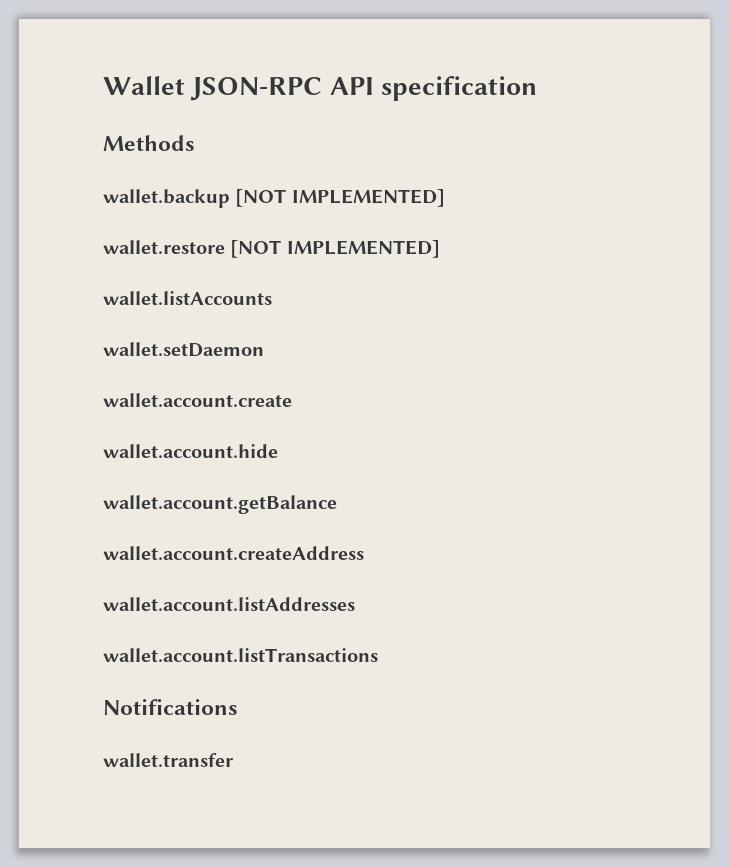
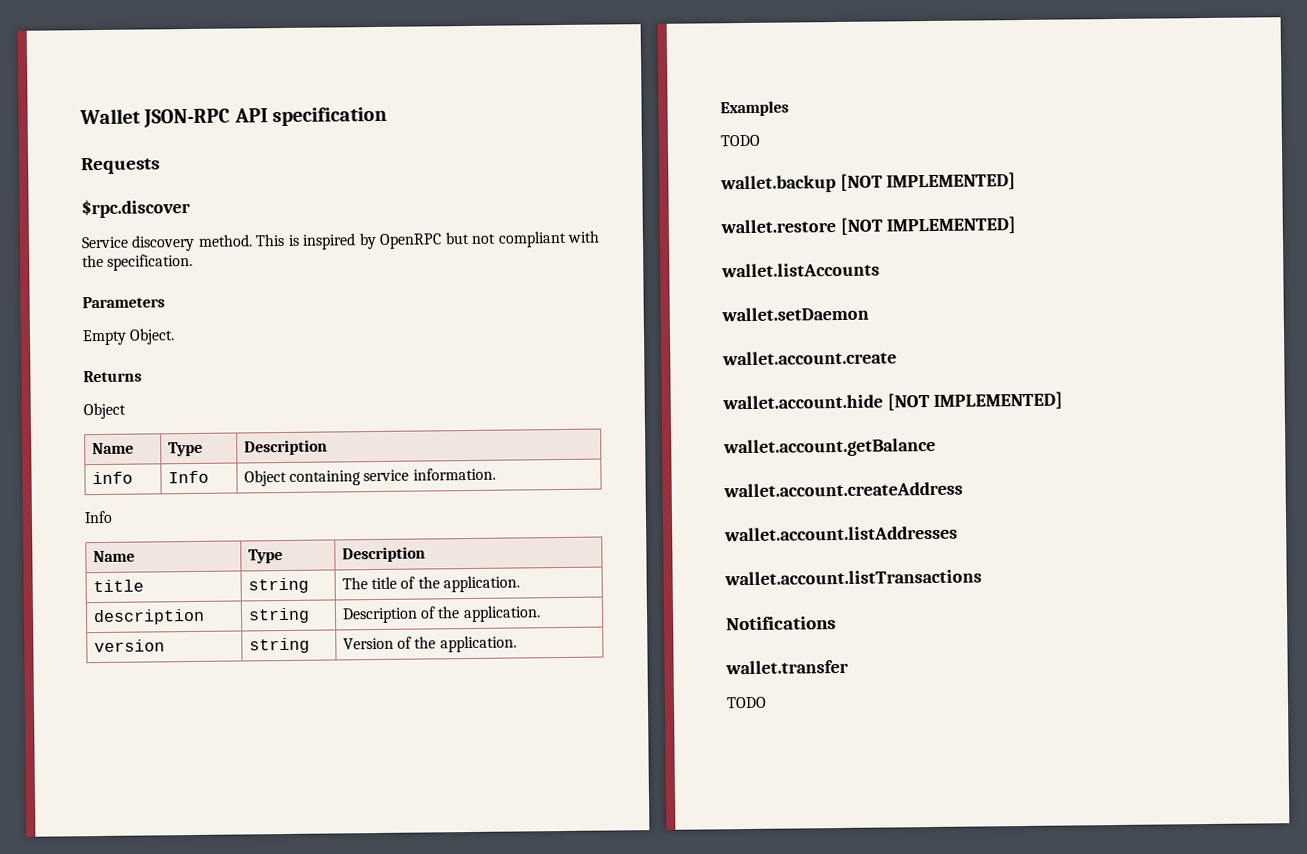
[103,135,195,151] Methods -> [81,157,160,175] [81,198,191,219] [81,230,600,252] [82,253,194,271] [82,296,165,309] [82,328,176,346] [83,370,142,383] [83,402,126,420] [91,442,134,455] [167,441,203,457] [243,439,328,456] [91,471,133,485] [167,470,209,484] [243,467,496,487] [84,510,113,524] [92,550,135,563] [247,549,283,564] [341,546,426,563] [92,579,144,593] [247,577,309,594] [341,575,520,593] [92,608,205,626] [247,607,310,624] [341,605,541,624] [93,639,165,653] [248,637,310,654] [342,635,517,653] [720,100,789,117] [720,134,760,147] Requests // $rpc.discover // Service discovery method. This is inspired by OpenRPC but not compliant with the specification. // Parameters // Empty Object. // Returns // Object // Name | Type | Description // info | Info | Object containing service information. // Info // Name | Type | Description // title | string | The title of the application. // description | string | Description of the application. // version | string | Version of the application. // Examples // TODO
(278, 451) none -> [886,391,1064,411] [NOT IMPLEMENTED]
(234, 760) none -> [726,696,767,709] // TODO

